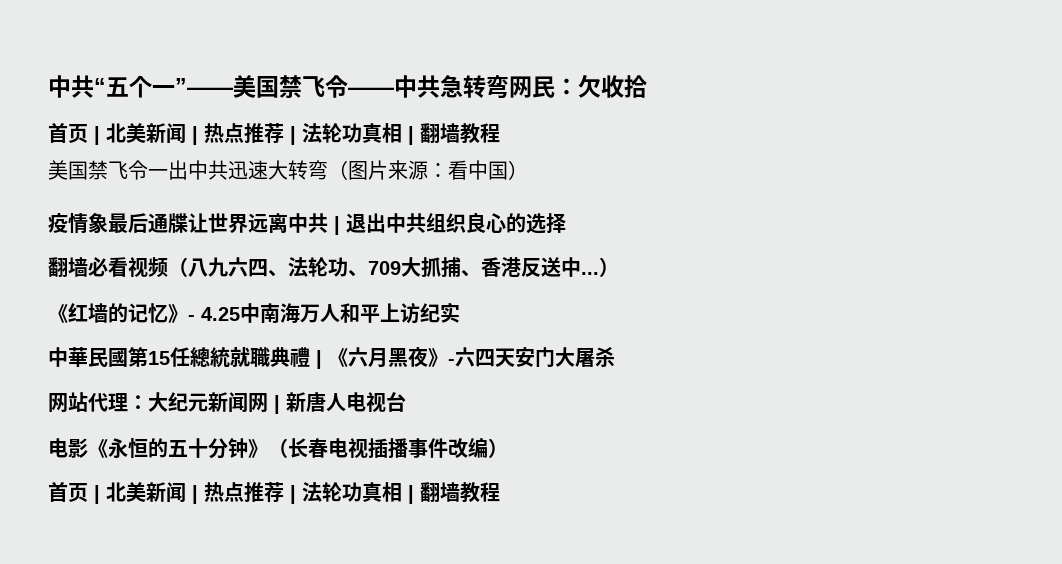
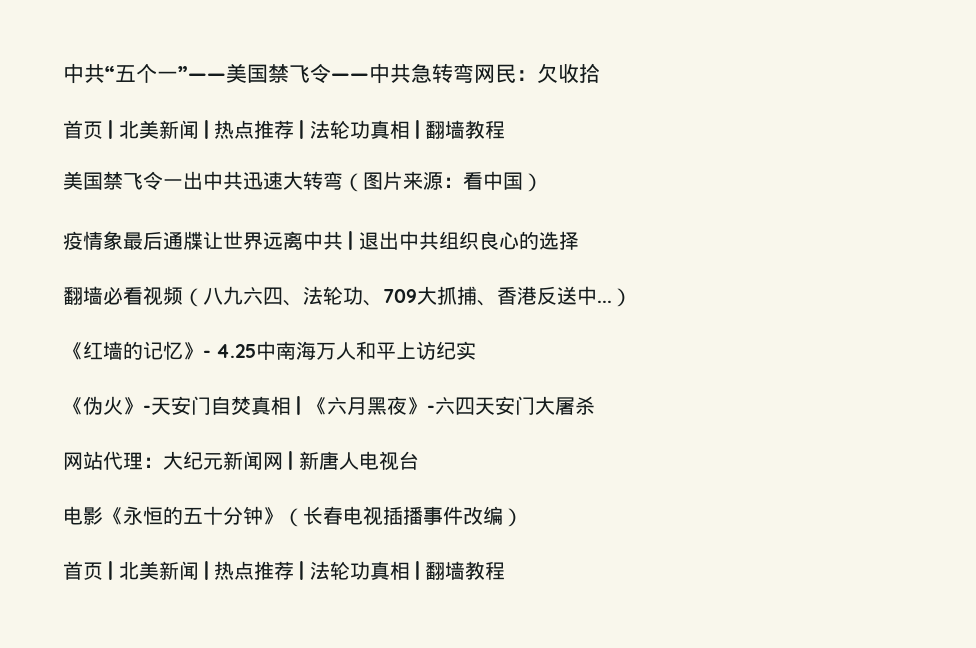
[48,347,310,368] 中華民國第15任總統就職典禮 -> [63,396,291,415] 《伪火》-天安门自焚真相

